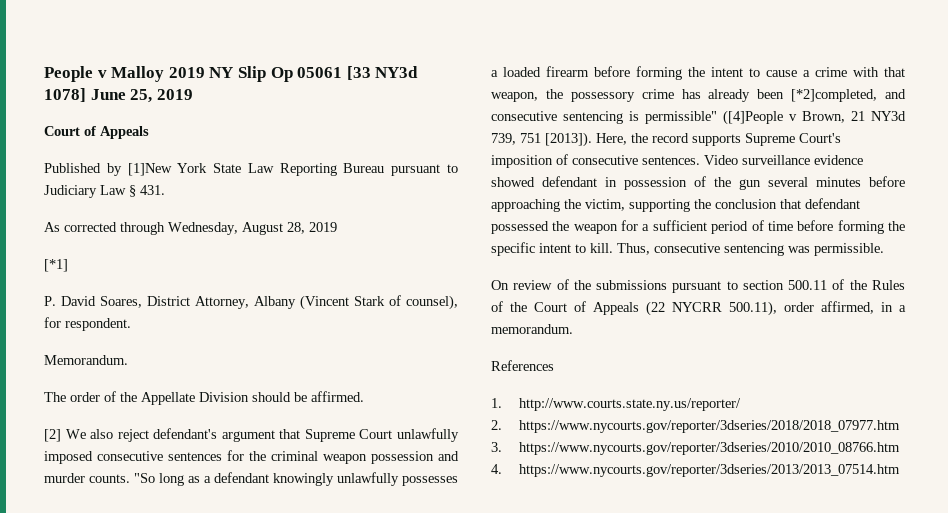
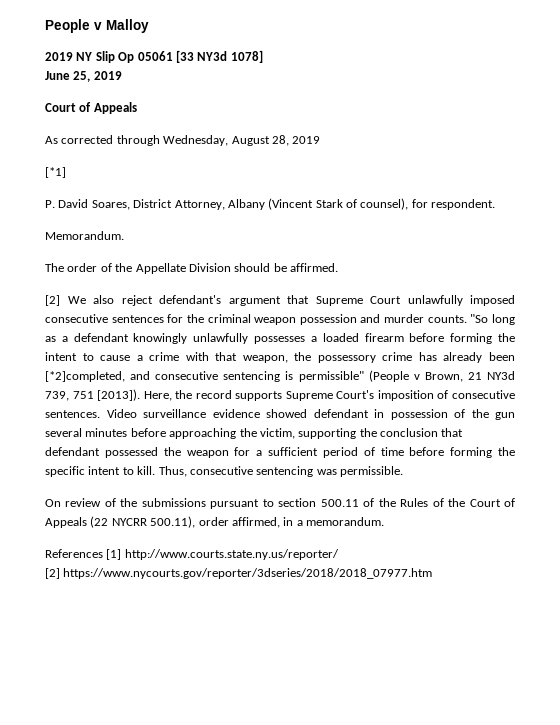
(165, 74) none -> (149, 26) //
(86, 95) none -> (263, 56) //
[44,163,458,176] [44,185,165,198] // Published by [1]New York State Law Reporting Bureau pursuant to Judiciary Law § 431. -> (137, 108) none
[723,110,783,125] ([4]People -> [368,370,409,382] (People
[491,398,502,408] // 1. -> [106,549,122,560] [1]
[491,420,502,430] 2. -> [45,568,60,579] [2]
[491,442,901,455] [491,464,901,477] // 3. https://www.nycourts.gov/reporter/3dseries/2010/2010_08766.htm // 4. https://www.nycourts.gov/reporter/3dseries/2013/2013_07514.htm -> (433, 573) none

